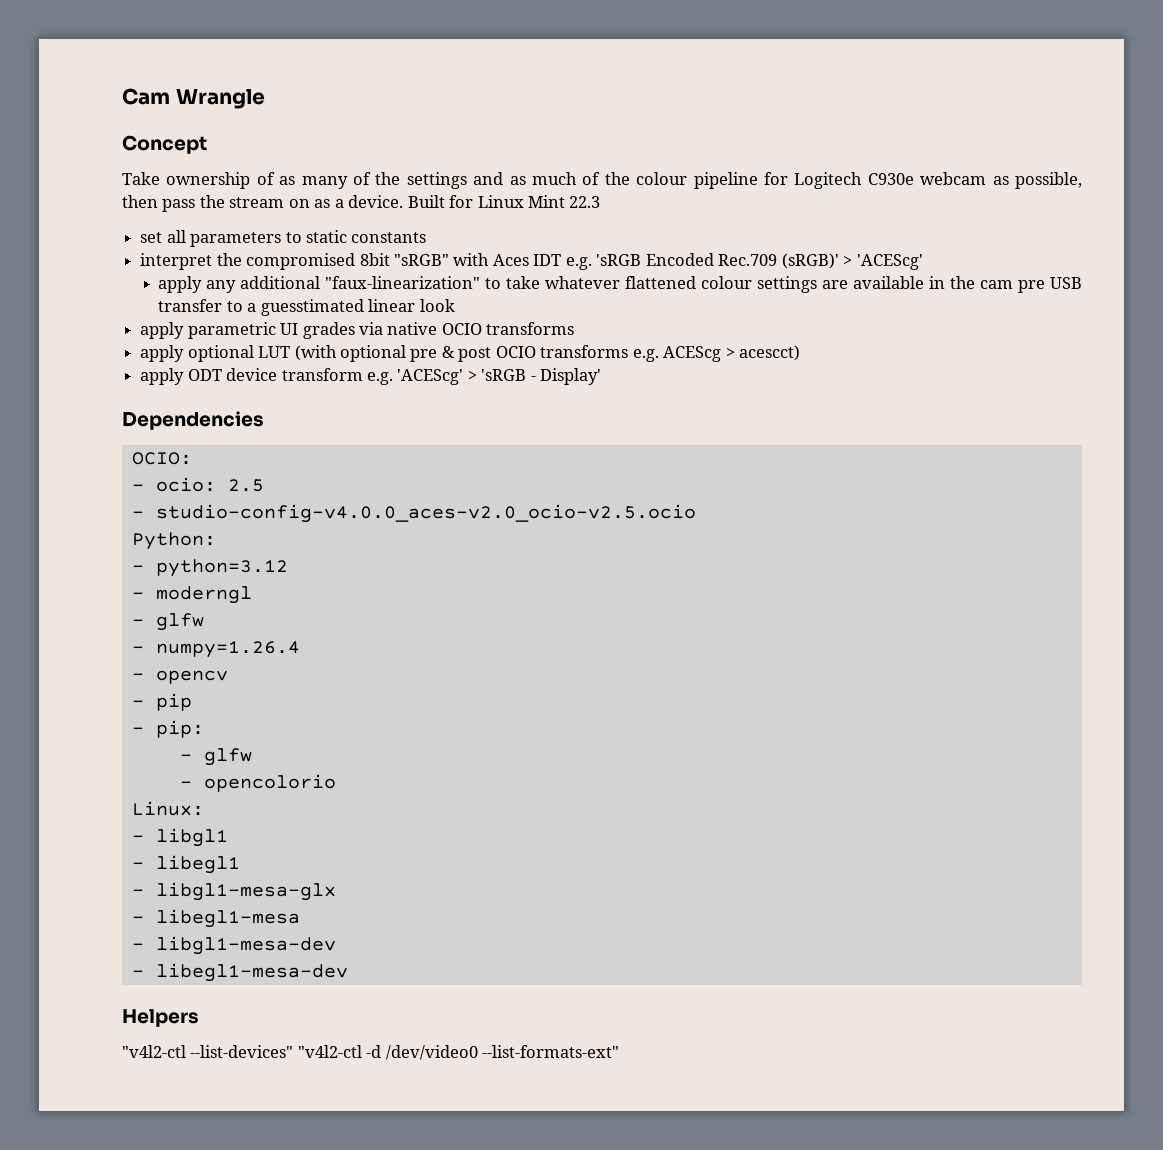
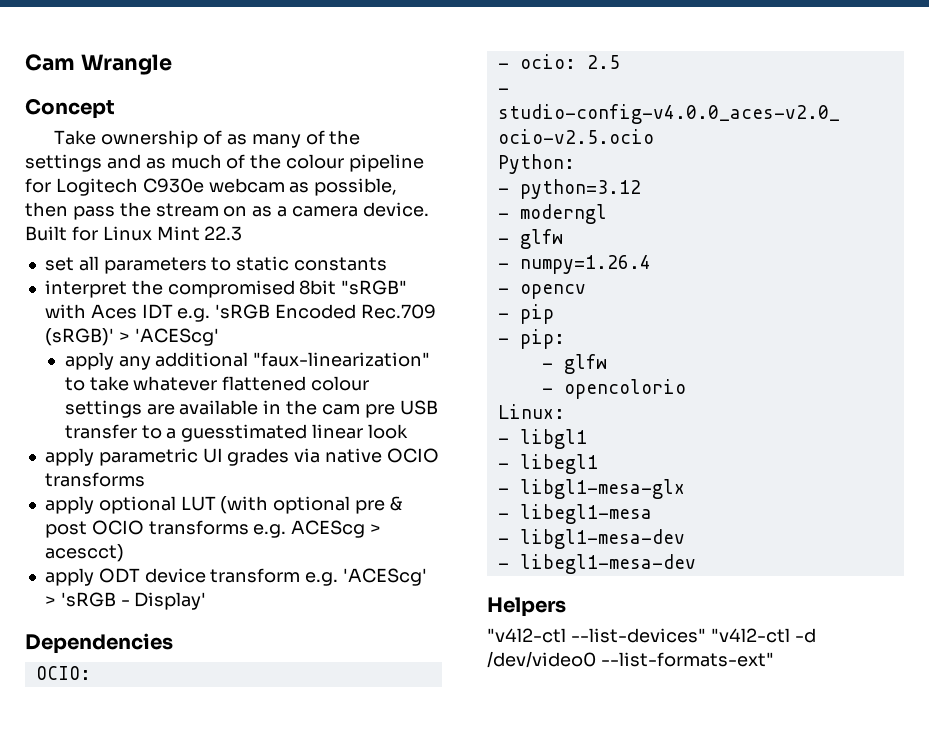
(344, 203) none -> [292,206,359,217] camera

